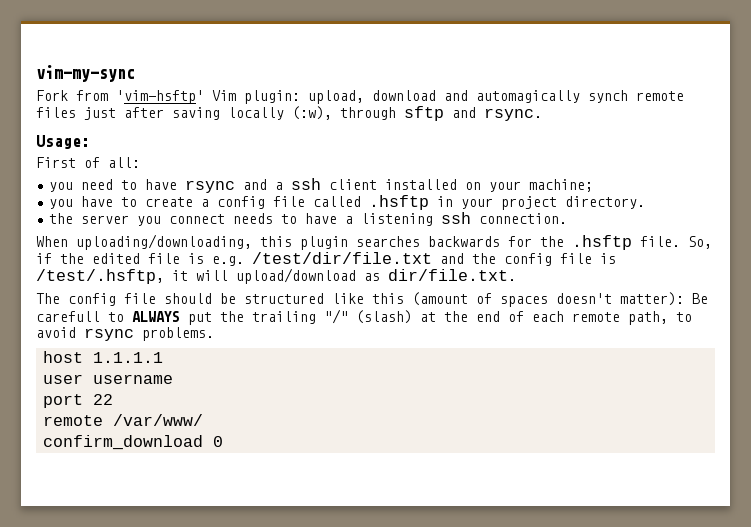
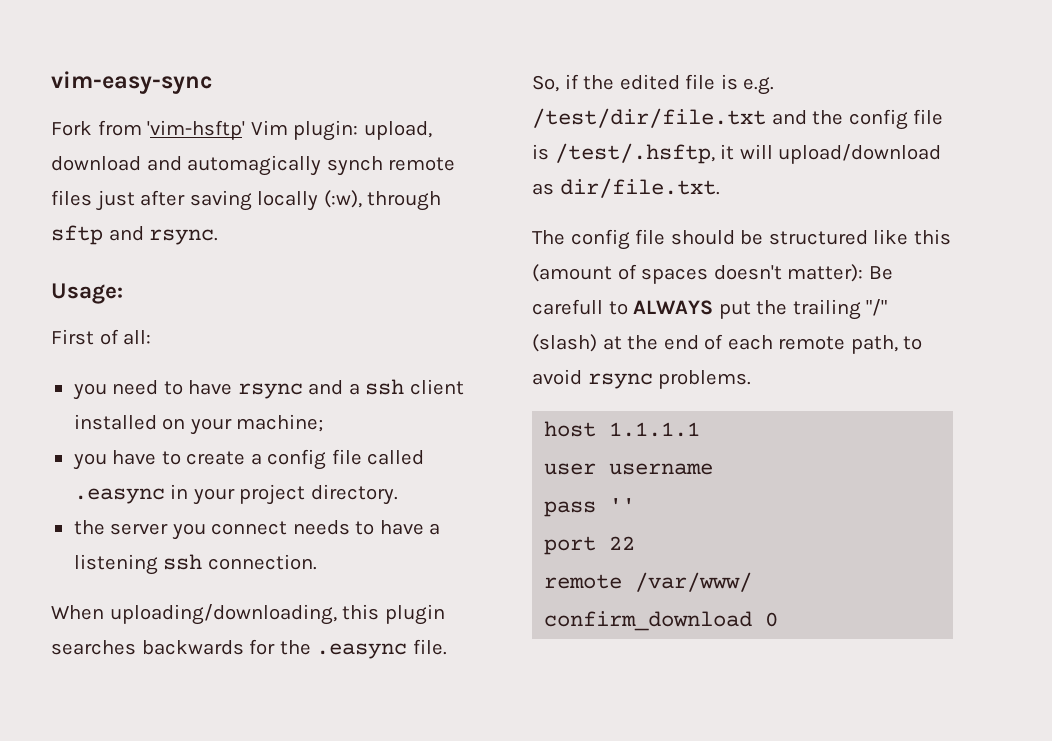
[36,65,135,82] vim-my-sync -> [51,71,212,94] vim-easy-sync
[369,195,430,210] .hsftp -> [73,488,165,504] .easync
[572,235,632,250] .hsftp -> [316,643,408,659] .easync
(174, 379) none -> [544,498,636,517] // pass ''

